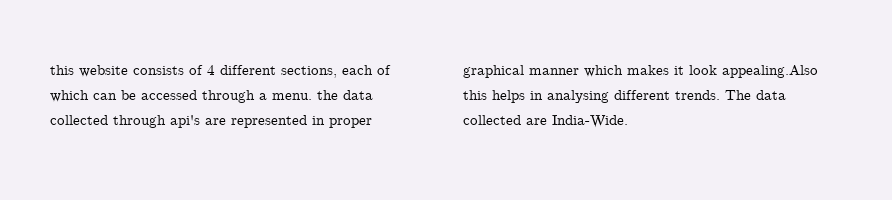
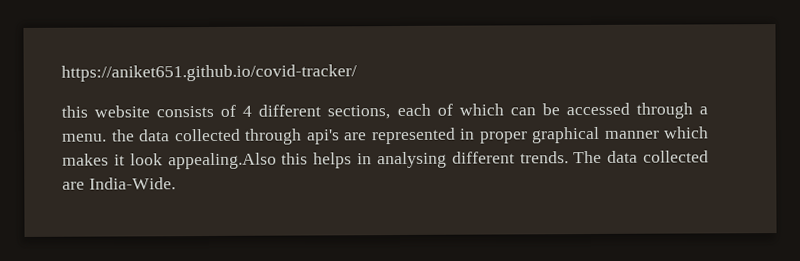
(50, 70) none -> [61,64,357,82] https://aniket651.github.io/covid-tracker/ //

